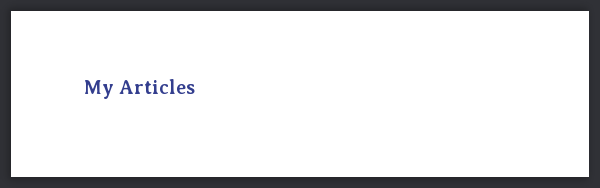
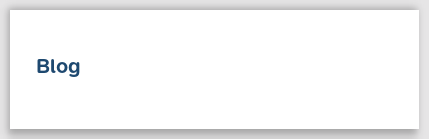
[84,79,196,99] My Articles -> [36,59,81,77] Blog

